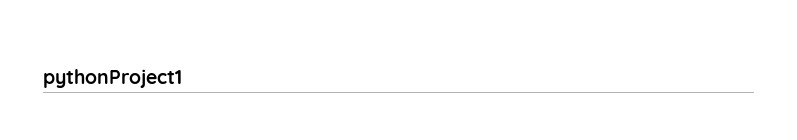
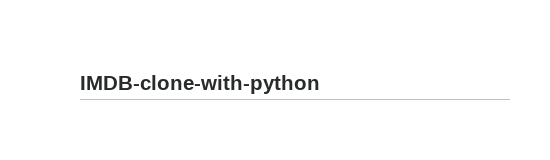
[43,69,182,88] pythonProject1 -> [80,75,320,94] IMDB-clone-with-python

